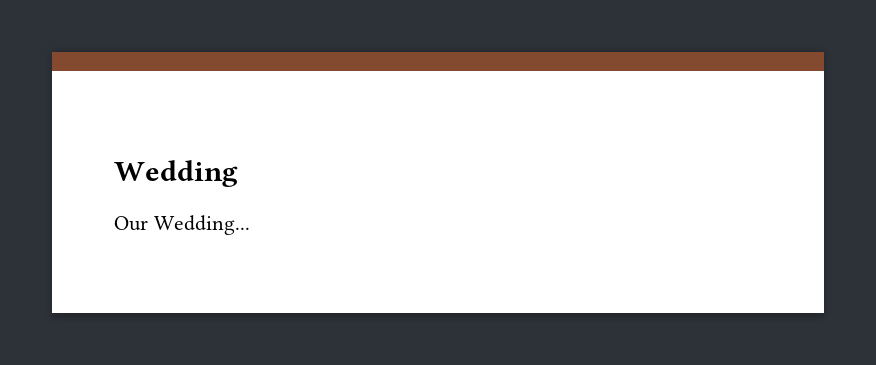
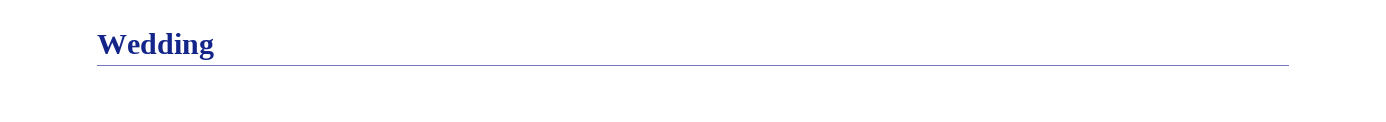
[114,215,250,235] // Our Wedding... -> (214, 46) none

